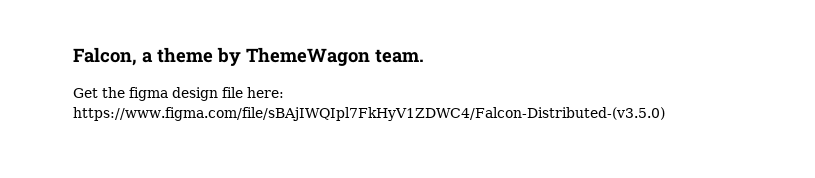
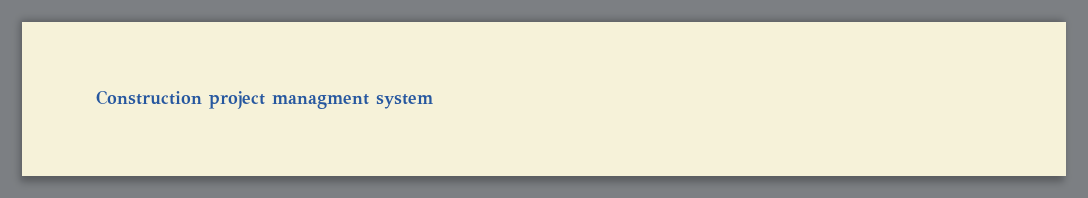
[73,47,424,66] [73,87,284,101] [73,107,665,121] Falcon, a theme by ThemeWagon team. // Get the figma design file here: https://www.figma.com/file/sBAjIWQIpl7FkHyV1ZDWC4/Falcon-Distributed-(v3.5.0) -> [96,90,433,109] Construction project managment system

